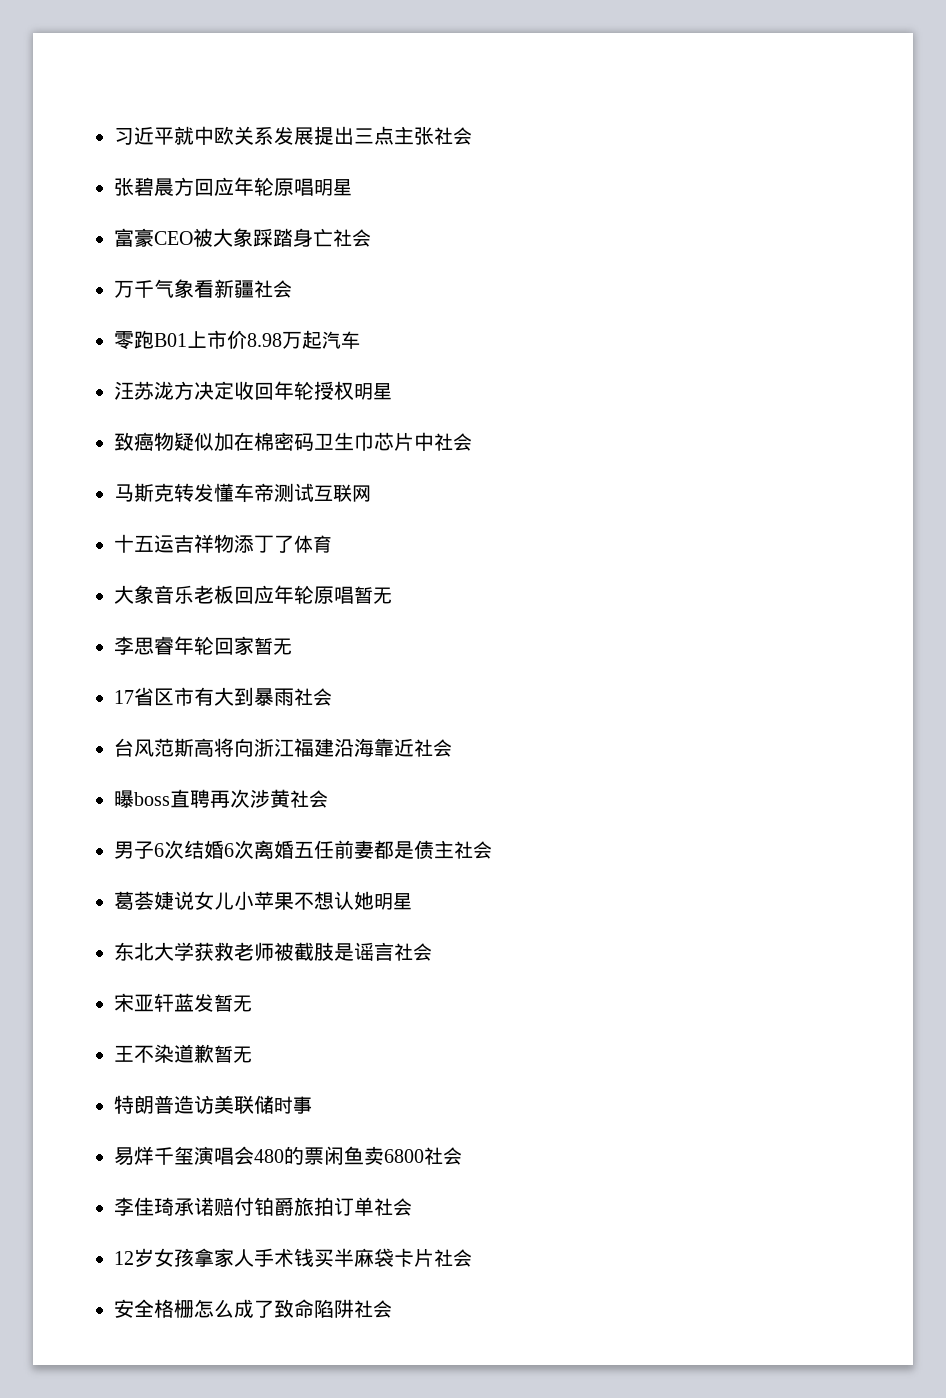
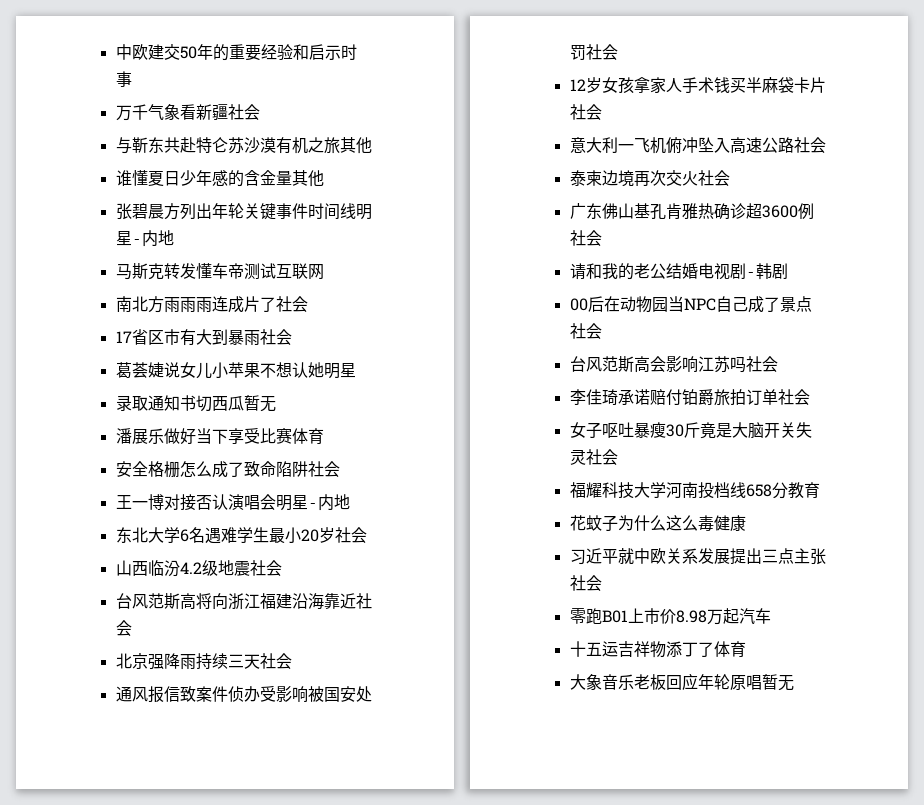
(114, 136) none -> [115,44,357,61] [115,71,132,87] [115,104,260,121] [115,137,372,154] [115,170,324,187] [115,203,372,220] [115,230,174,247] [115,263,324,280] [115,296,308,313] [115,329,292,346] [115,362,356,379] [115,395,276,412] [115,427,324,445] [115,461,340,478] [115,494,350,511] [115,527,367,544] [115,560,282,577] [115,593,372,610] [115,620,132,636] [115,653,292,670] [115,686,372,703] [569,44,618,61] [569,77,826,94] [569,104,602,120] [569,137,826,154] [569,170,730,187] [569,203,814,220] [569,230,602,246] [569,263,788,280] [569,296,812,313] [569,323,602,339] [569,356,778,373] [569,389,810,406] [569,422,812,439] [569,449,618,465] [569,482,820,499] [569,515,746,532] 中欧建交50年的重要经验和启示时事 // 万千气象看新疆社会 // 与靳东共赴特仑苏沙漠有机之旅其他 // 谁懂夏日少年感的含金量其他 // 张碧晨方列出年轮关键事件时间线明星-内地 // 马斯克转发懂车帝测试互联网 // 南北方雨雨雨连成片了社会 // 17省区市有大到暴雨社会 // 葛荟婕说女儿小苹果不想认她明星 // 录取通知书切西瓜暂无 // 潘展乐做好当下享受比赛体育 // 安全格栅怎么成了致命陷阱社会 // 王一博对接否认演唱会明星-内地 // 东北大学6名遇难学生最小20岁社会 // 山西临汾4.2级地震社会 // 台风范斯高将向浙江福建沿海靠近社会 // 北京强降雨持续三天社会 // 通风报信致案件侦办受影响被国安处罚社会 // 12岁女孩拿家人手术钱买半麻袋卡片社会 // 意大利一飞机俯冲坠入高速公路社会 // 泰柬边境再次交火社会 // 广东佛山基孔肯雅热确诊超3600例社会 // 请和我的老公结婚电视剧-韩剧 // 00后在动物园当NPC自己成了景点社会 // 台风范斯高会影响江苏吗社会 // 李佳琦承诺赔付铂爵旅拍订单社会 // 女子呕吐暴瘦30斤竟是大脑开关失灵社会 // 福耀科技大学河南投档线658分教育 // 花蚊子为什么这么毒健康 //
[114,177,352,196] [114,228,371,247] [114,279,292,298] // 张碧晨方回应年轮原唱明星 // 富豪CEO被大象踩踏身亡社会 // 万千气象看新疆社会 -> (602, 583) none
[114,381,392,400] [114,432,472,452] [114,483,371,503] // 汪苏泷方决定收回年轮授权明星 // 致癌物疑似加在棉密码卫生巾芯片中社会 // 马斯克转发懂车帝测试互联网 -> (771, 616) none
[114,636,292,655] [114,687,332,706] [114,738,452,757] [114,789,328,808] [114,840,492,860] [114,891,412,910] [114,942,432,961] [114,993,252,1012] [114,1044,252,1063] [114,1095,312,1114] [114,1146,462,1166] [114,1197,412,1216] [114,1248,472,1267] [114,1299,392,1318] // 李思睿年轮回家暂无 // 17省区市有大到暴雨社会 // 台风范斯高将向浙江福建沿海靠近社会 // 曝boss直聘再次涉黄社会 // 男子6次结婚6次离婚五任前妻都是债主社会 // 葛荟婕说女儿小苹果不想认她明星 // 东北大学获救老师被截肢是谣言社会 // 宋亚轩蓝发暂无 // 王不染道歉暂无 // 特朗普造访美联储时事 // 易烊千玺演唱会480的票闲鱼卖6800社会 // 李佳琦承诺赔付铂爵旅拍订单社会 // 12岁女孩拿家人手术钱买半麻袋卡片社会 // 安全格栅怎么成了致命陷阱社会 -> (794, 683) none

